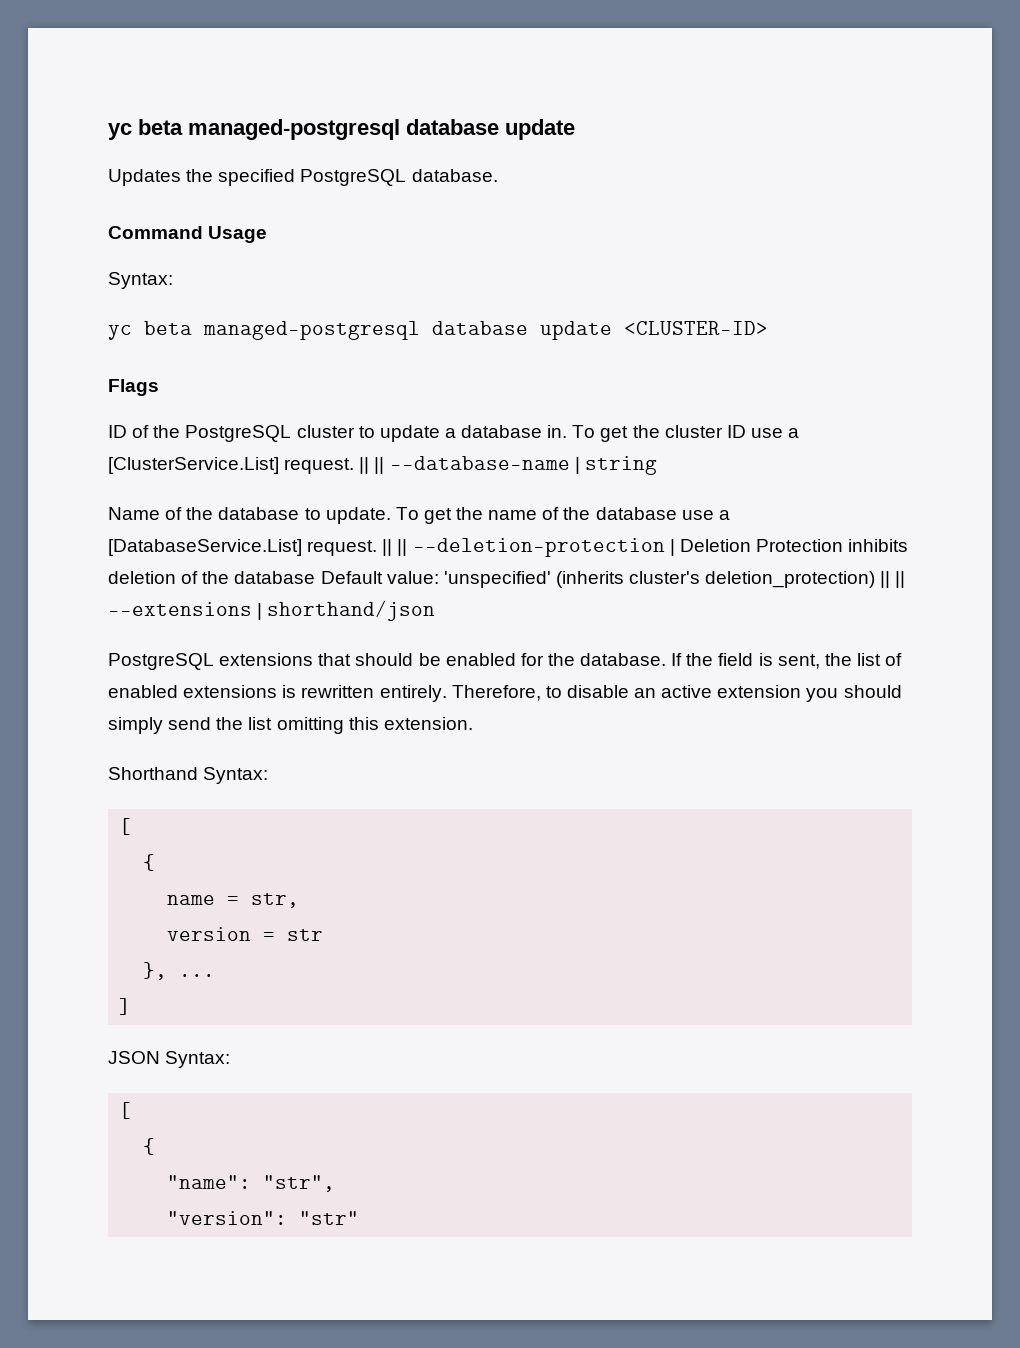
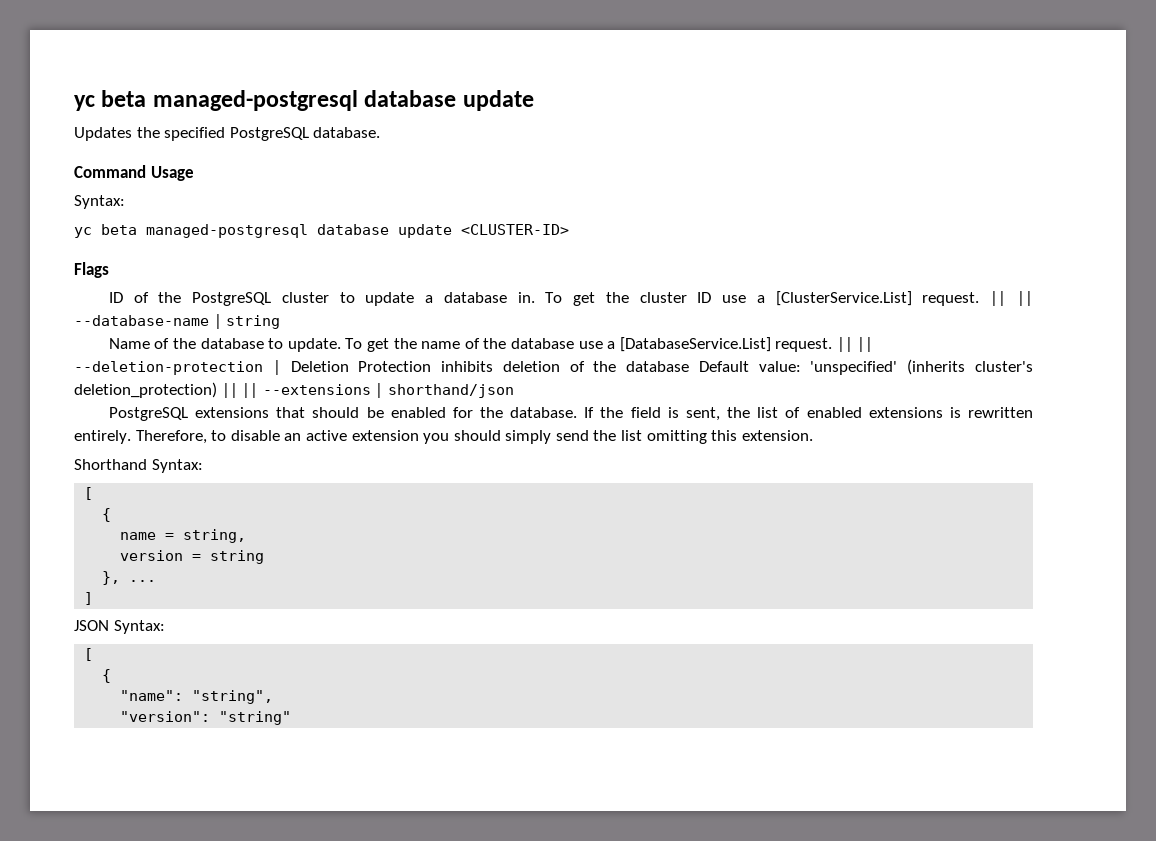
[251,893,300,908] str, -> [183,529,247,543] string,
[287,929,324,941] str -> [210,550,265,564] string
[263,1175,336,1192] "str", -> [192,690,274,704] "string",
[299,1211,360,1225] "str" -> [219,711,292,725] "string"

